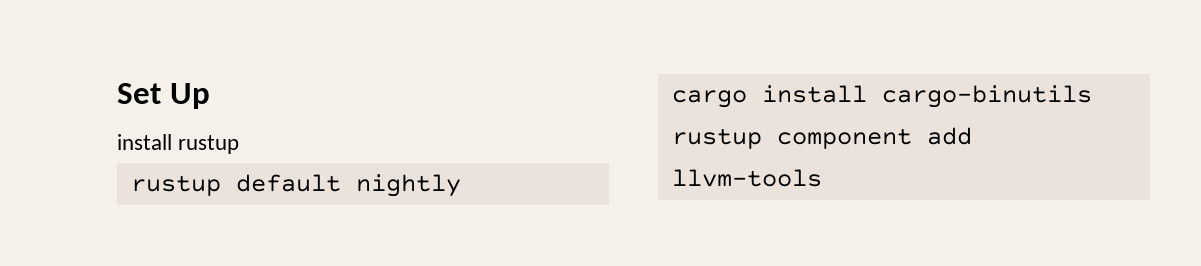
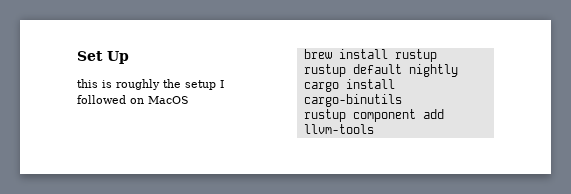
(210, 96) none -> [77,79,224,90] [77,95,189,104] [303,49,332,59] this is roughly the setup I followed on MacOS // brew

